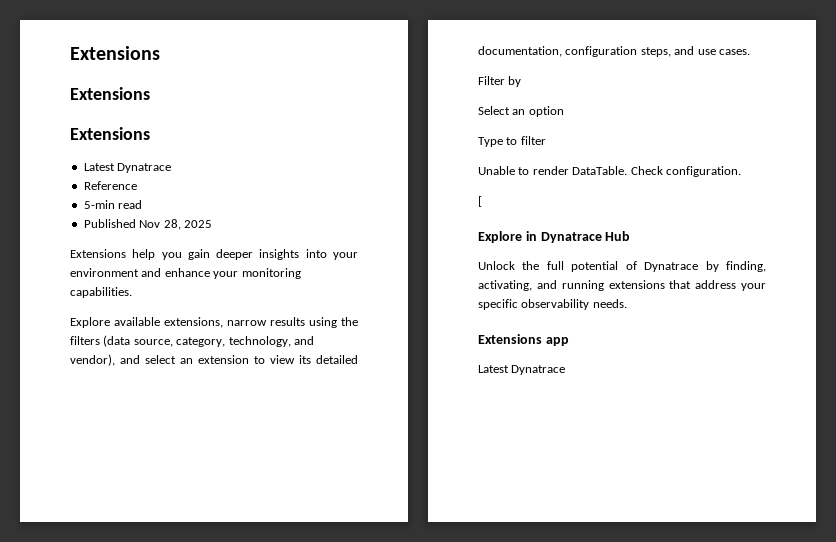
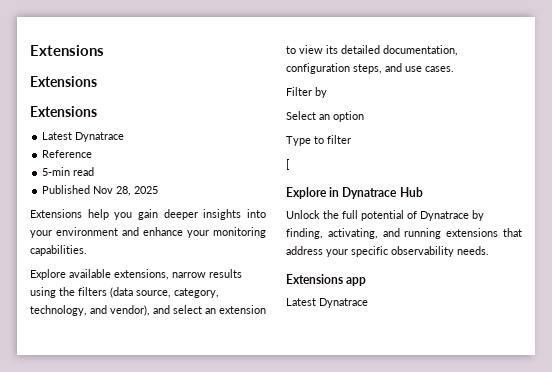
[478,166,741,177] // Unable to render DataTable. Check configuration. -> (351, 139) none

